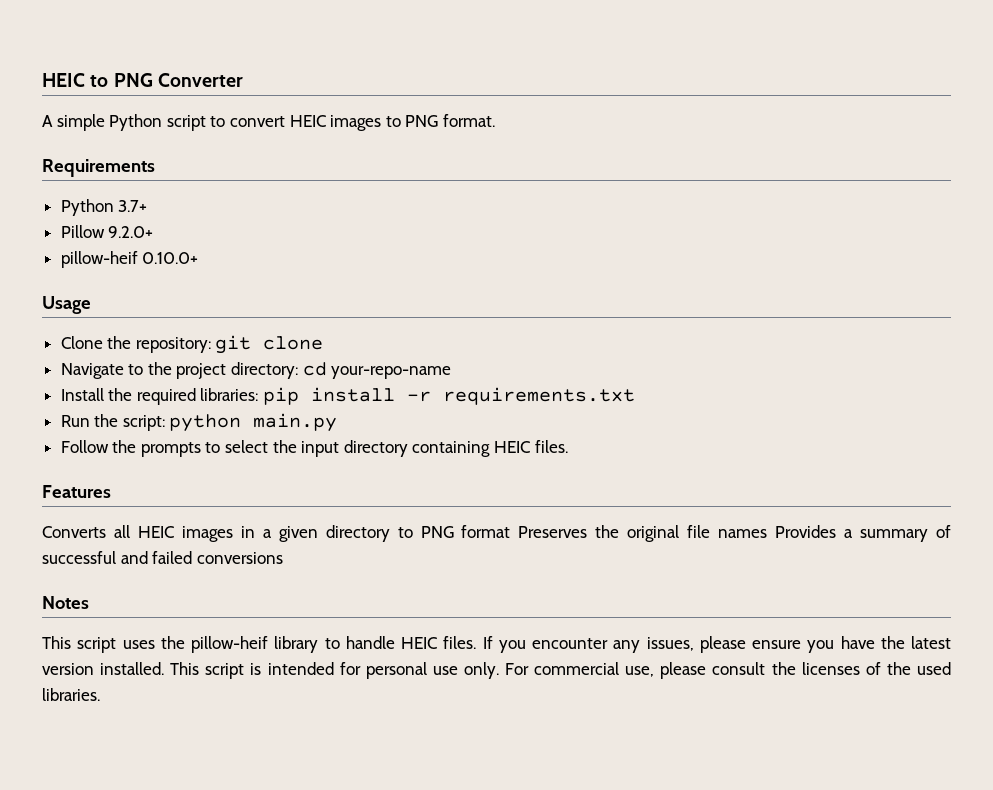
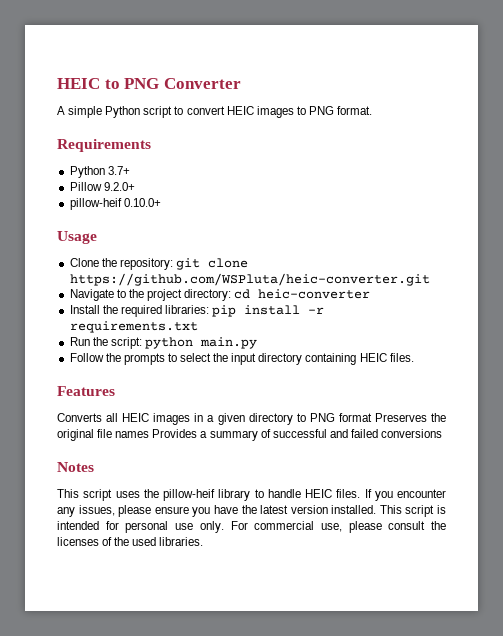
(324, 343) none -> [69,273,430,286] https://github.com/WSPluta/heic-converter.git
[331,366,452,379] your-repo-name -> [258,289,371,299] heic-converter

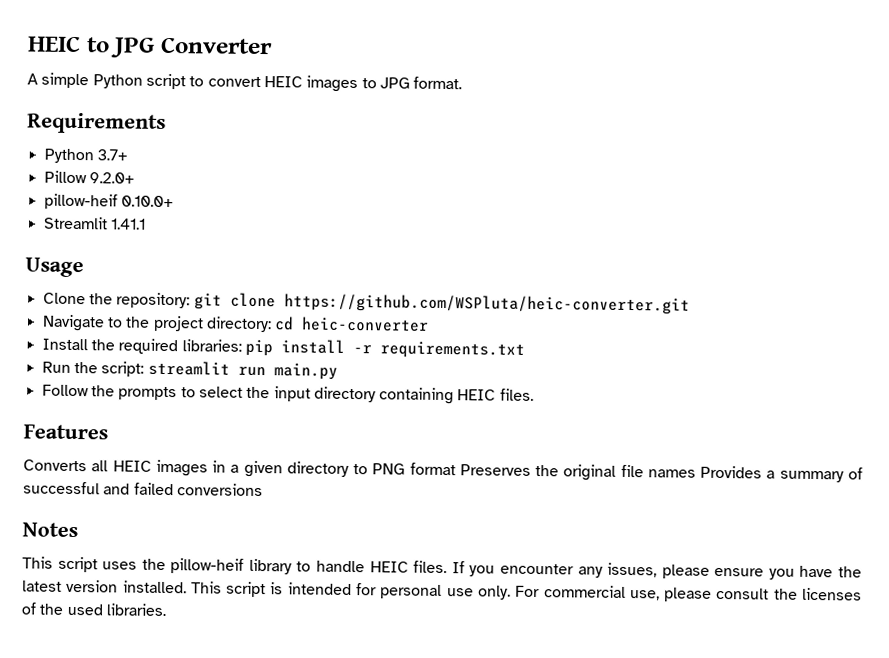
[124,78,160,89] PNG -> [110,37,156,58] JPG
[308,106,334,115] PNG -> [379,77,410,89] JPG
(161, 202) none -> [43,216,146,230] // Streamlit 1.41.1
[144,337,193,349] python -> [147,360,266,377] streamlit run

